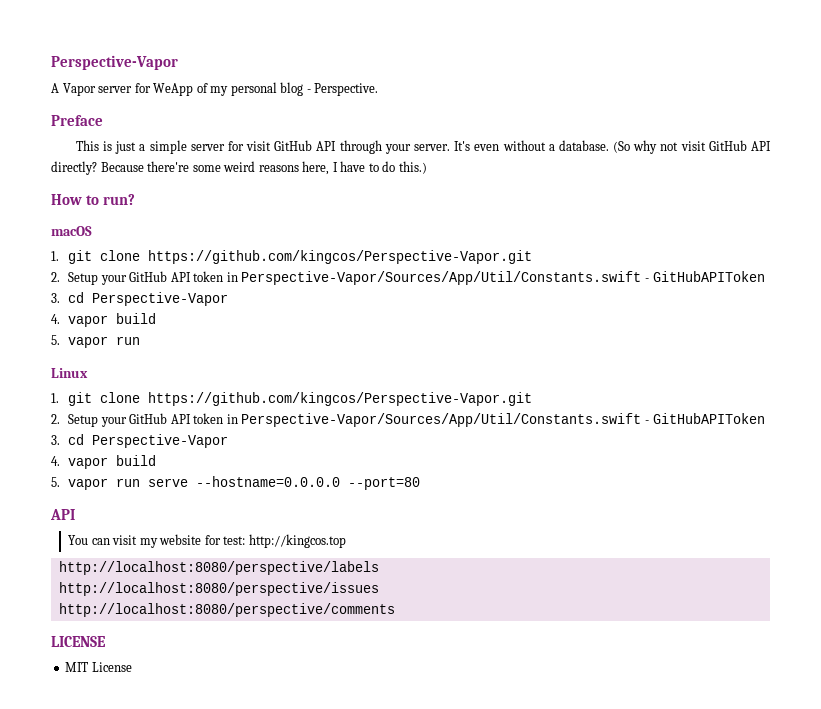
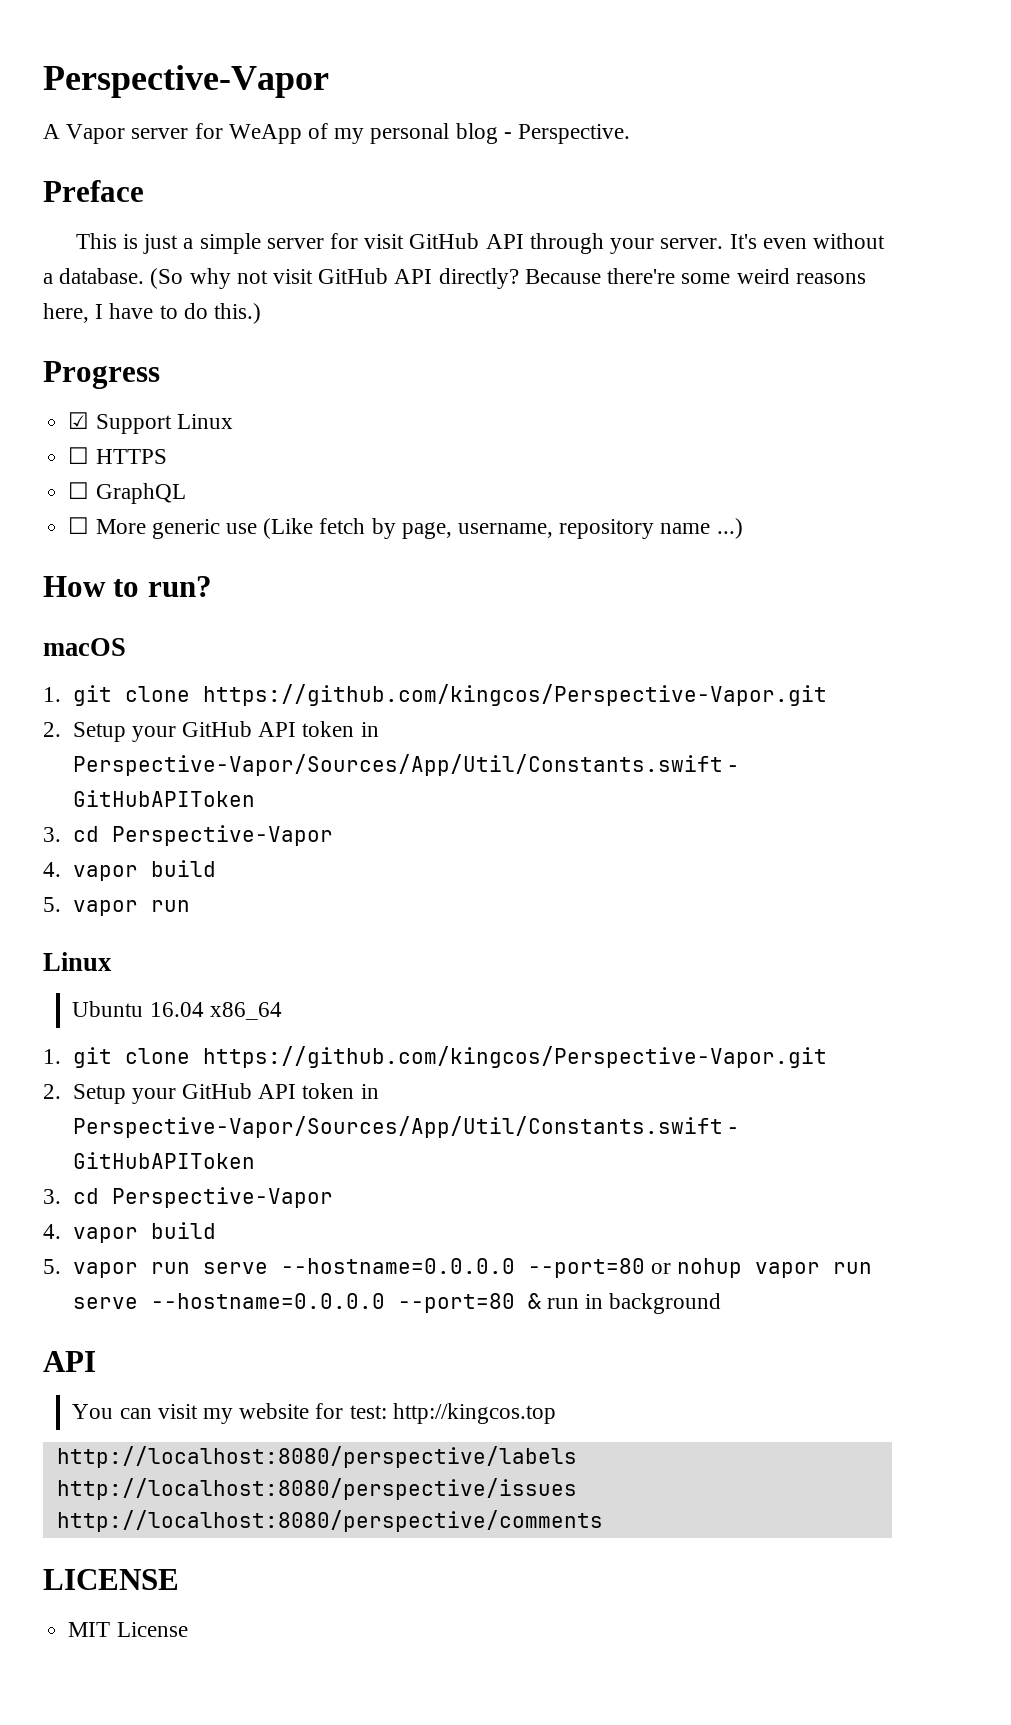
(427, 167) none -> [43,361,160,389] [68,412,233,434] [68,447,167,464] [68,482,186,504] [68,517,743,539] // Progress // ☑ Support Linux // ☐ HTTPS // ☐ GraphQL // ☐ More generic use (Like fetch by page, username, repository name ...)
(88, 373) none -> [72,1001,282,1020] // Ubuntu 16.04 x86_64
(421, 483) none -> [650,1258,872,1278] [72,1293,722,1314] or nohup vapor run serve --hostname=0.0.0.0 --port=80 & run in background

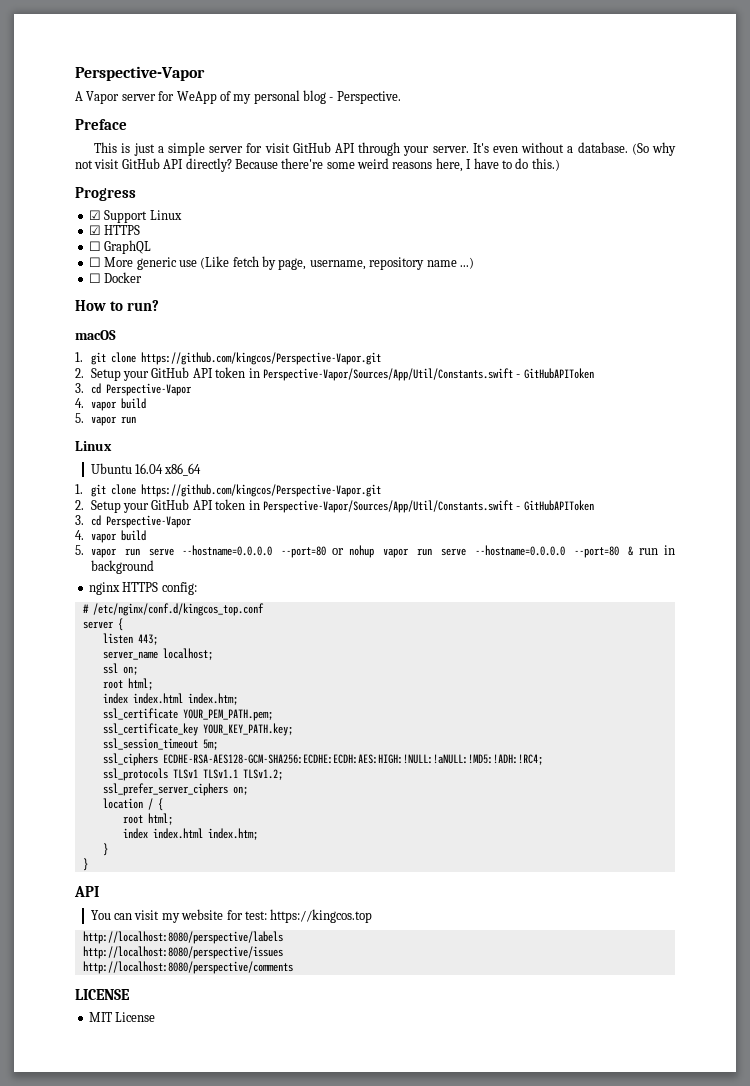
[68,447,90,464] ☐ -> [88,225,101,235] ☑
(743, 528) none -> [88,272,143,283] // ☐ Docker
(722, 1303) none -> [88,582,197,595] [82,603,264,616] [82,618,123,631] [102,633,158,645] [102,648,213,660] [102,663,138,675] [102,678,153,690] [102,693,238,705] [102,708,273,721] [102,723,293,736] [102,738,218,750] [102,753,543,766] [102,768,283,781] [102,783,248,796] [102,798,163,811] [122,813,173,825] [122,828,258,840] [102,843,108,856] [82,858,88,871] // nginx HTTPS config: // # /etc/nginx/conf.d/kingcos_top.conf // server { // listen 443; // server_name localhost; // ssl on; // root html; // index index.html index.htm; // ssl_certificate YOUR_PEM_PATH.pem; // ssl_certificate_key YOUR_KEY_PATH.key; // ssl_session_timeout 5m; // ssl_ciphers ECDHE-RSA-AES128-GCM-SHA256:ECDHE:ECDH:AES:HIGH:!NULL:!aNULL:!MD5:!ADH:!RC4; // ssl_protocols TLSv1 TLSv1.1 TLSv1.2; // ssl_prefer_server_ciphers on; // location / { // root html; // index index.html index.htm; // } // }
[392,1403,556,1424] http://kingcos.top -> [270,909,373,923] https://kingcos.top

